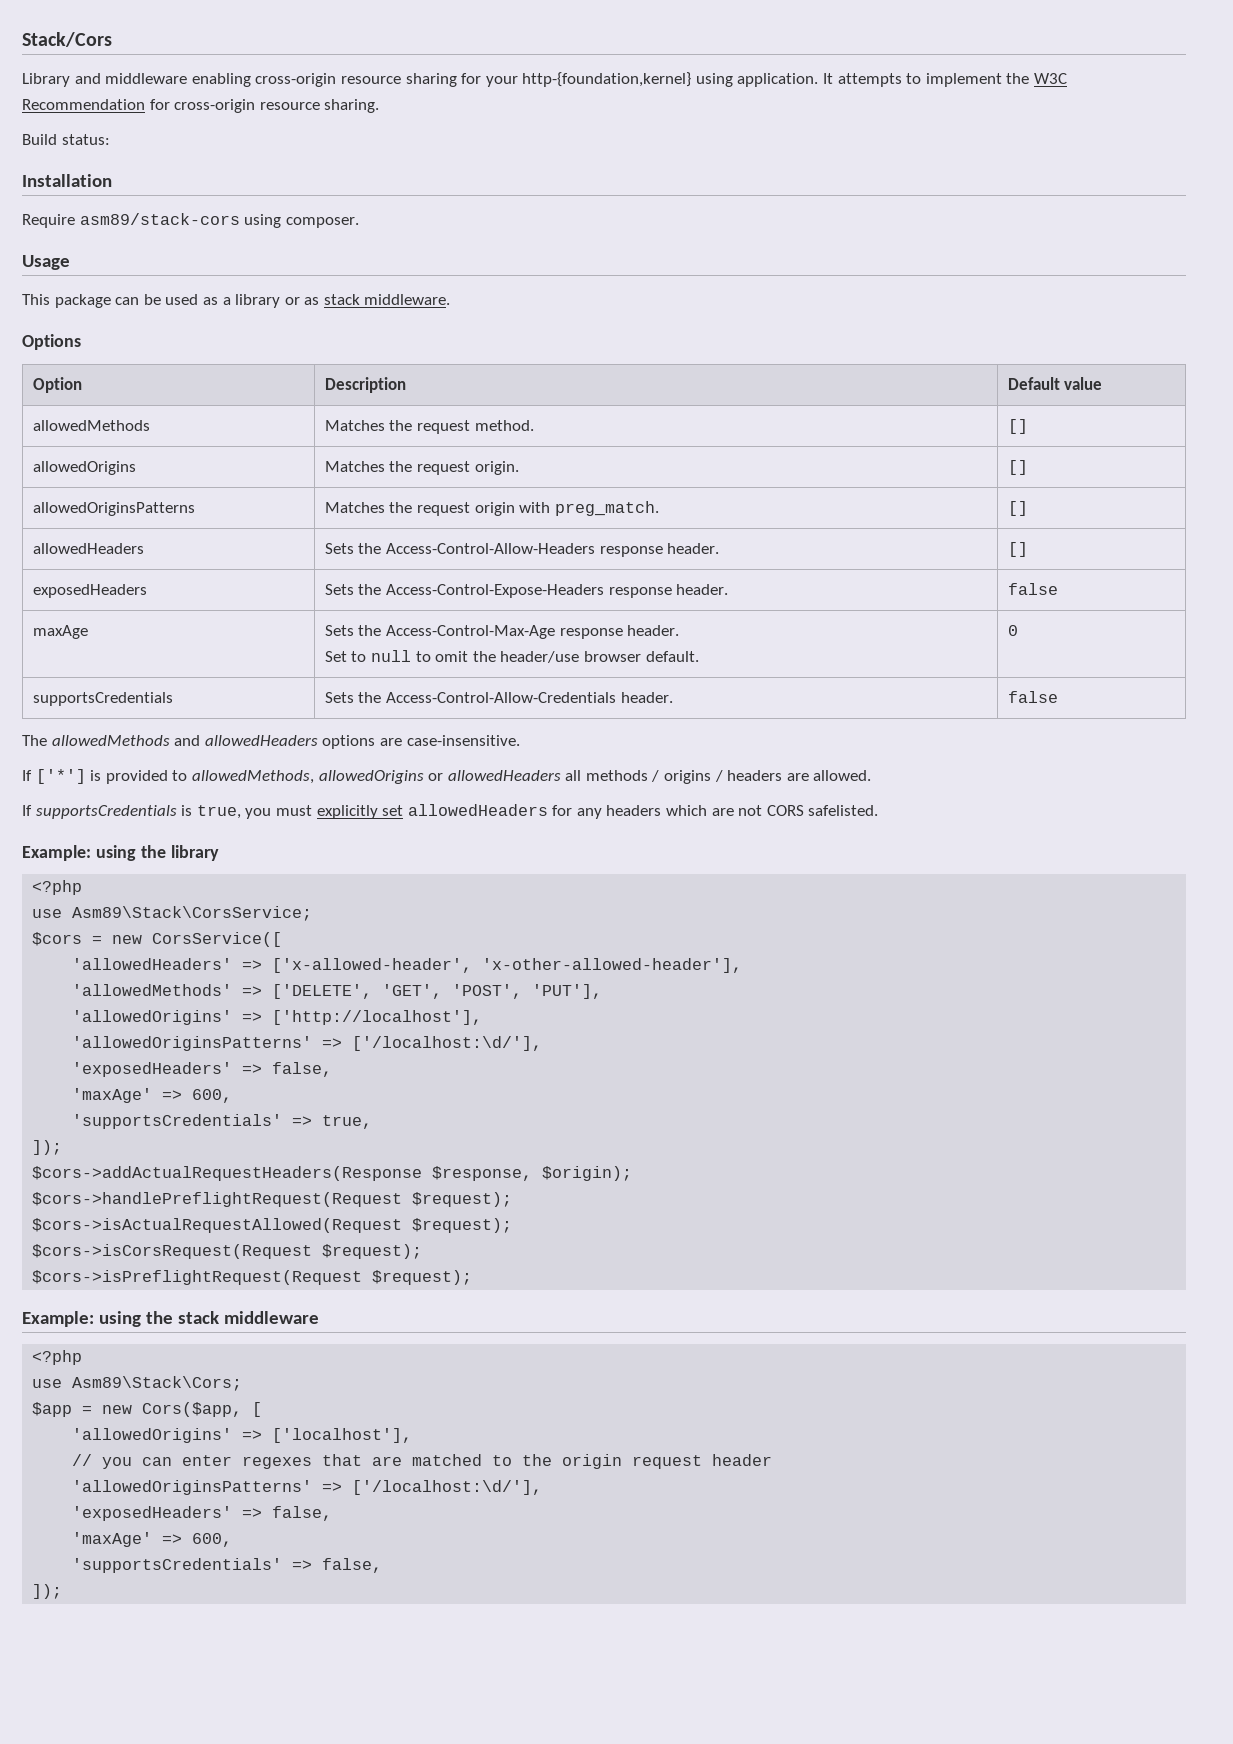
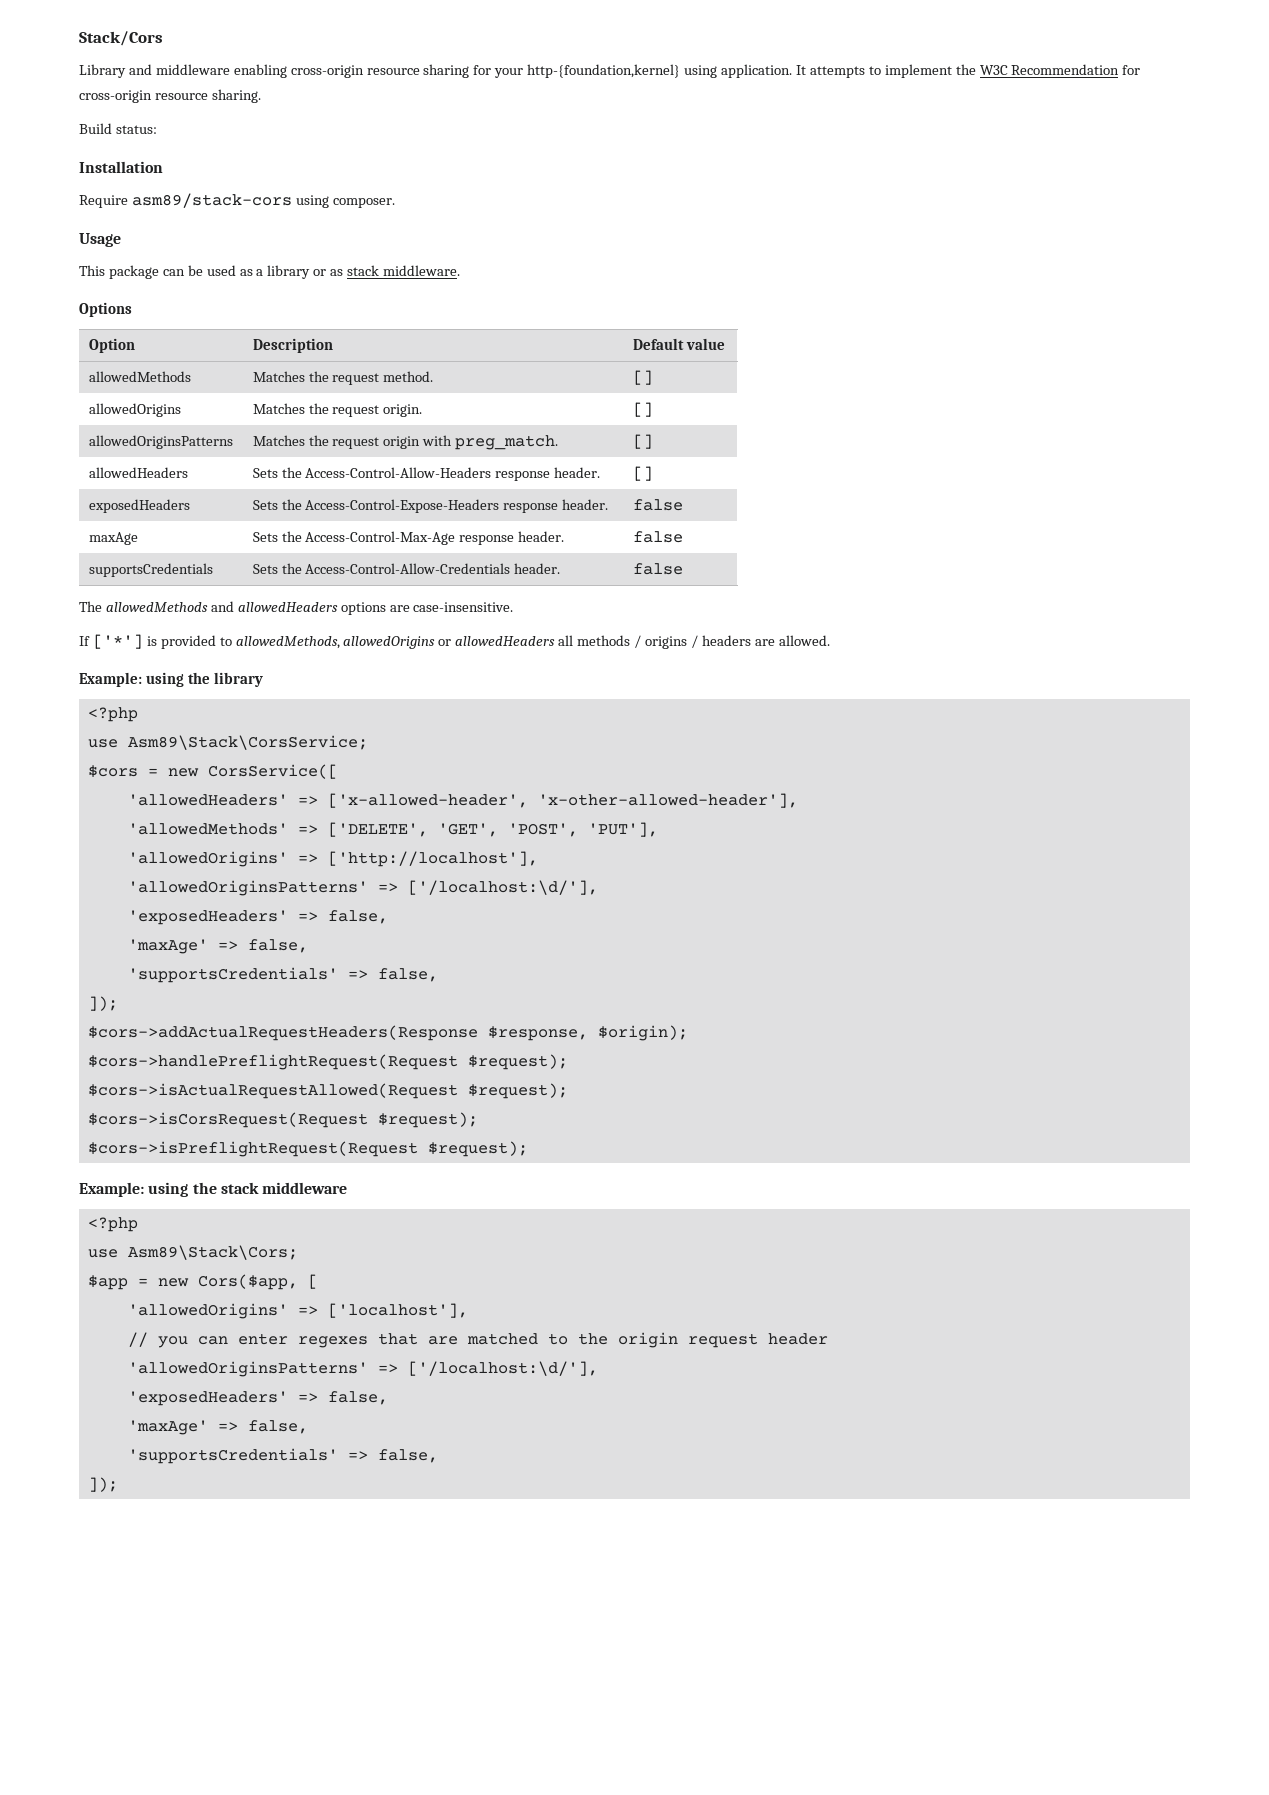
[324,650,699,663] [1007,625,1018,636] // Set to null to omit the header/use browser default. | 0 -> [632,531,683,543] | false
[22,804,879,819] // If supportsCredentials is true, you must explicitly set allowedHeaders for any headers which are not CORS safelisted. -> (830, 640) none
[192,1089,233,1103] [72,1114,373,1129] 600, // 'supportsCredentials' => true, -> [247,939,308,953] [127,967,438,983] false, // 'supportsCredentials' => false,
[192,1533,233,1547] 600, -> [247,1420,308,1434] false,

